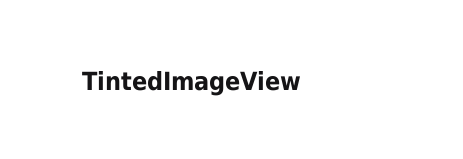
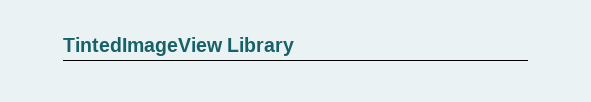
(301, 83) none -> [227,37,295,56] Library

